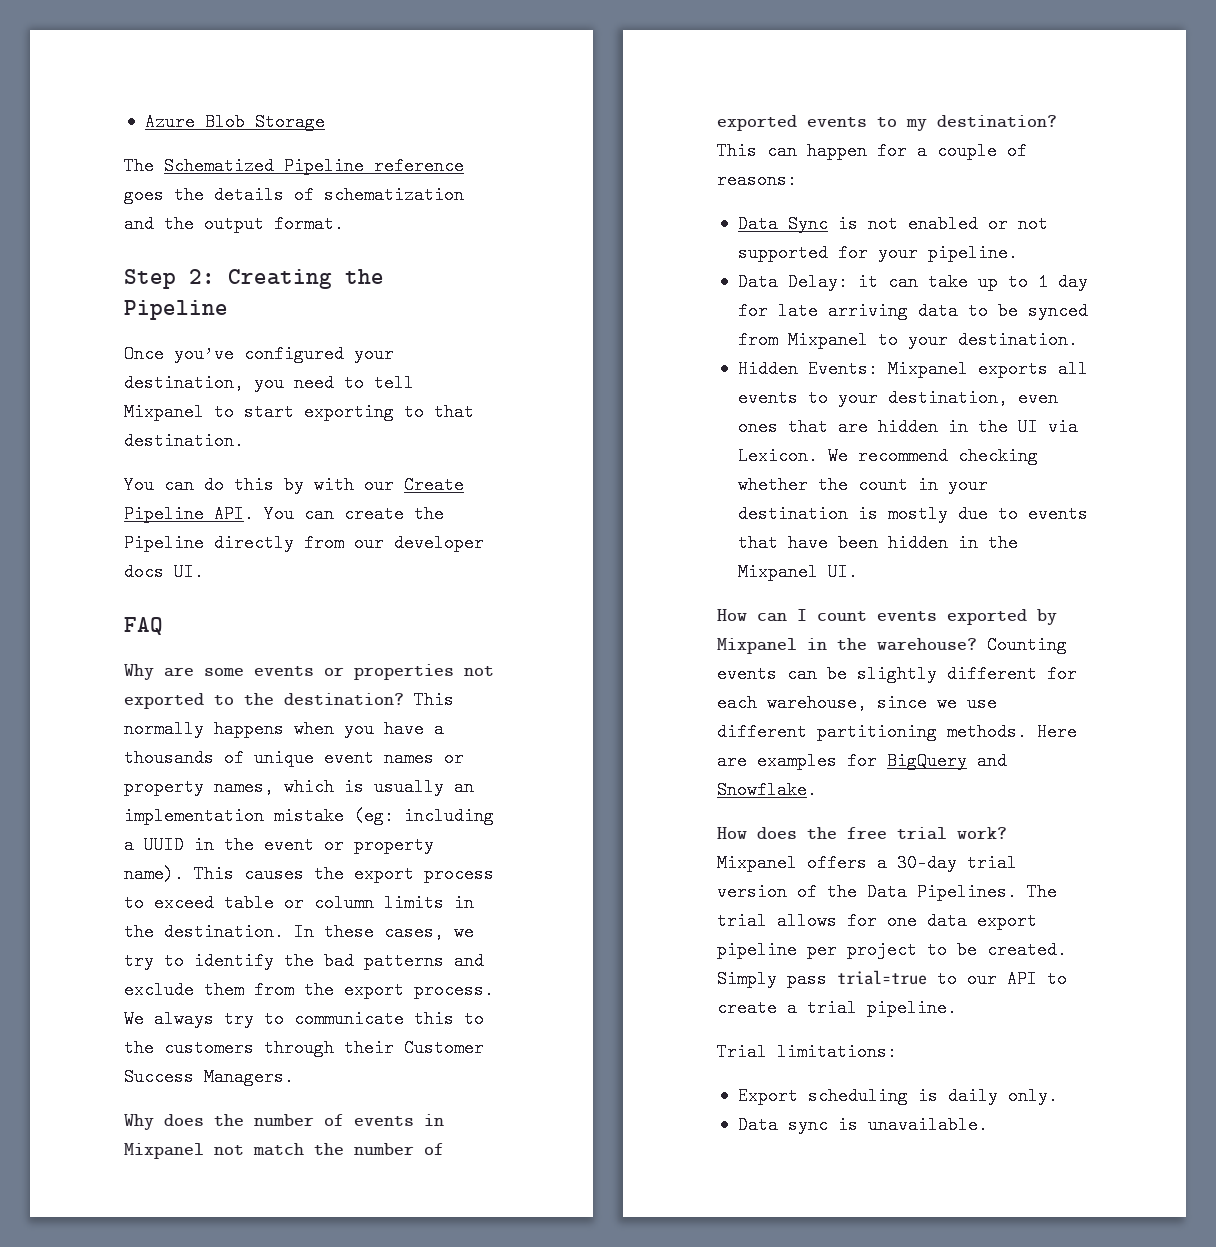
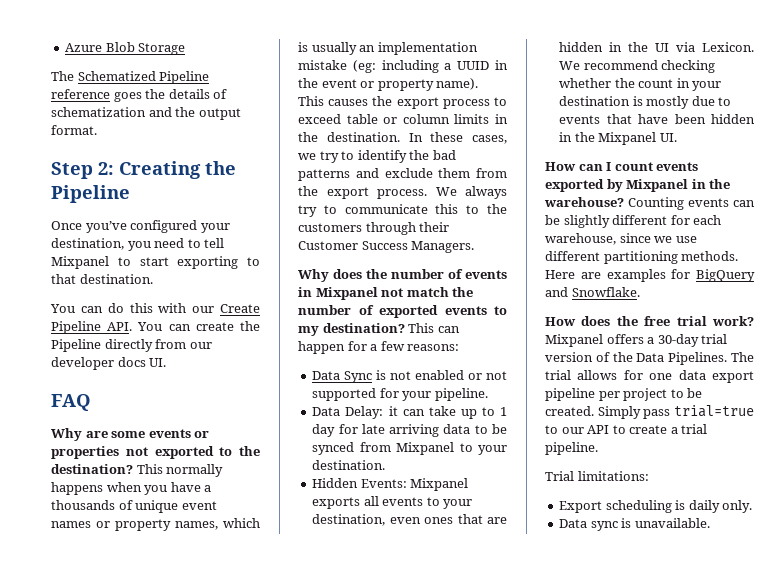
[284,476,304,494] by -> (153, 308) none
[937,142,1027,160] couple of -> [380,341,405,351] few

